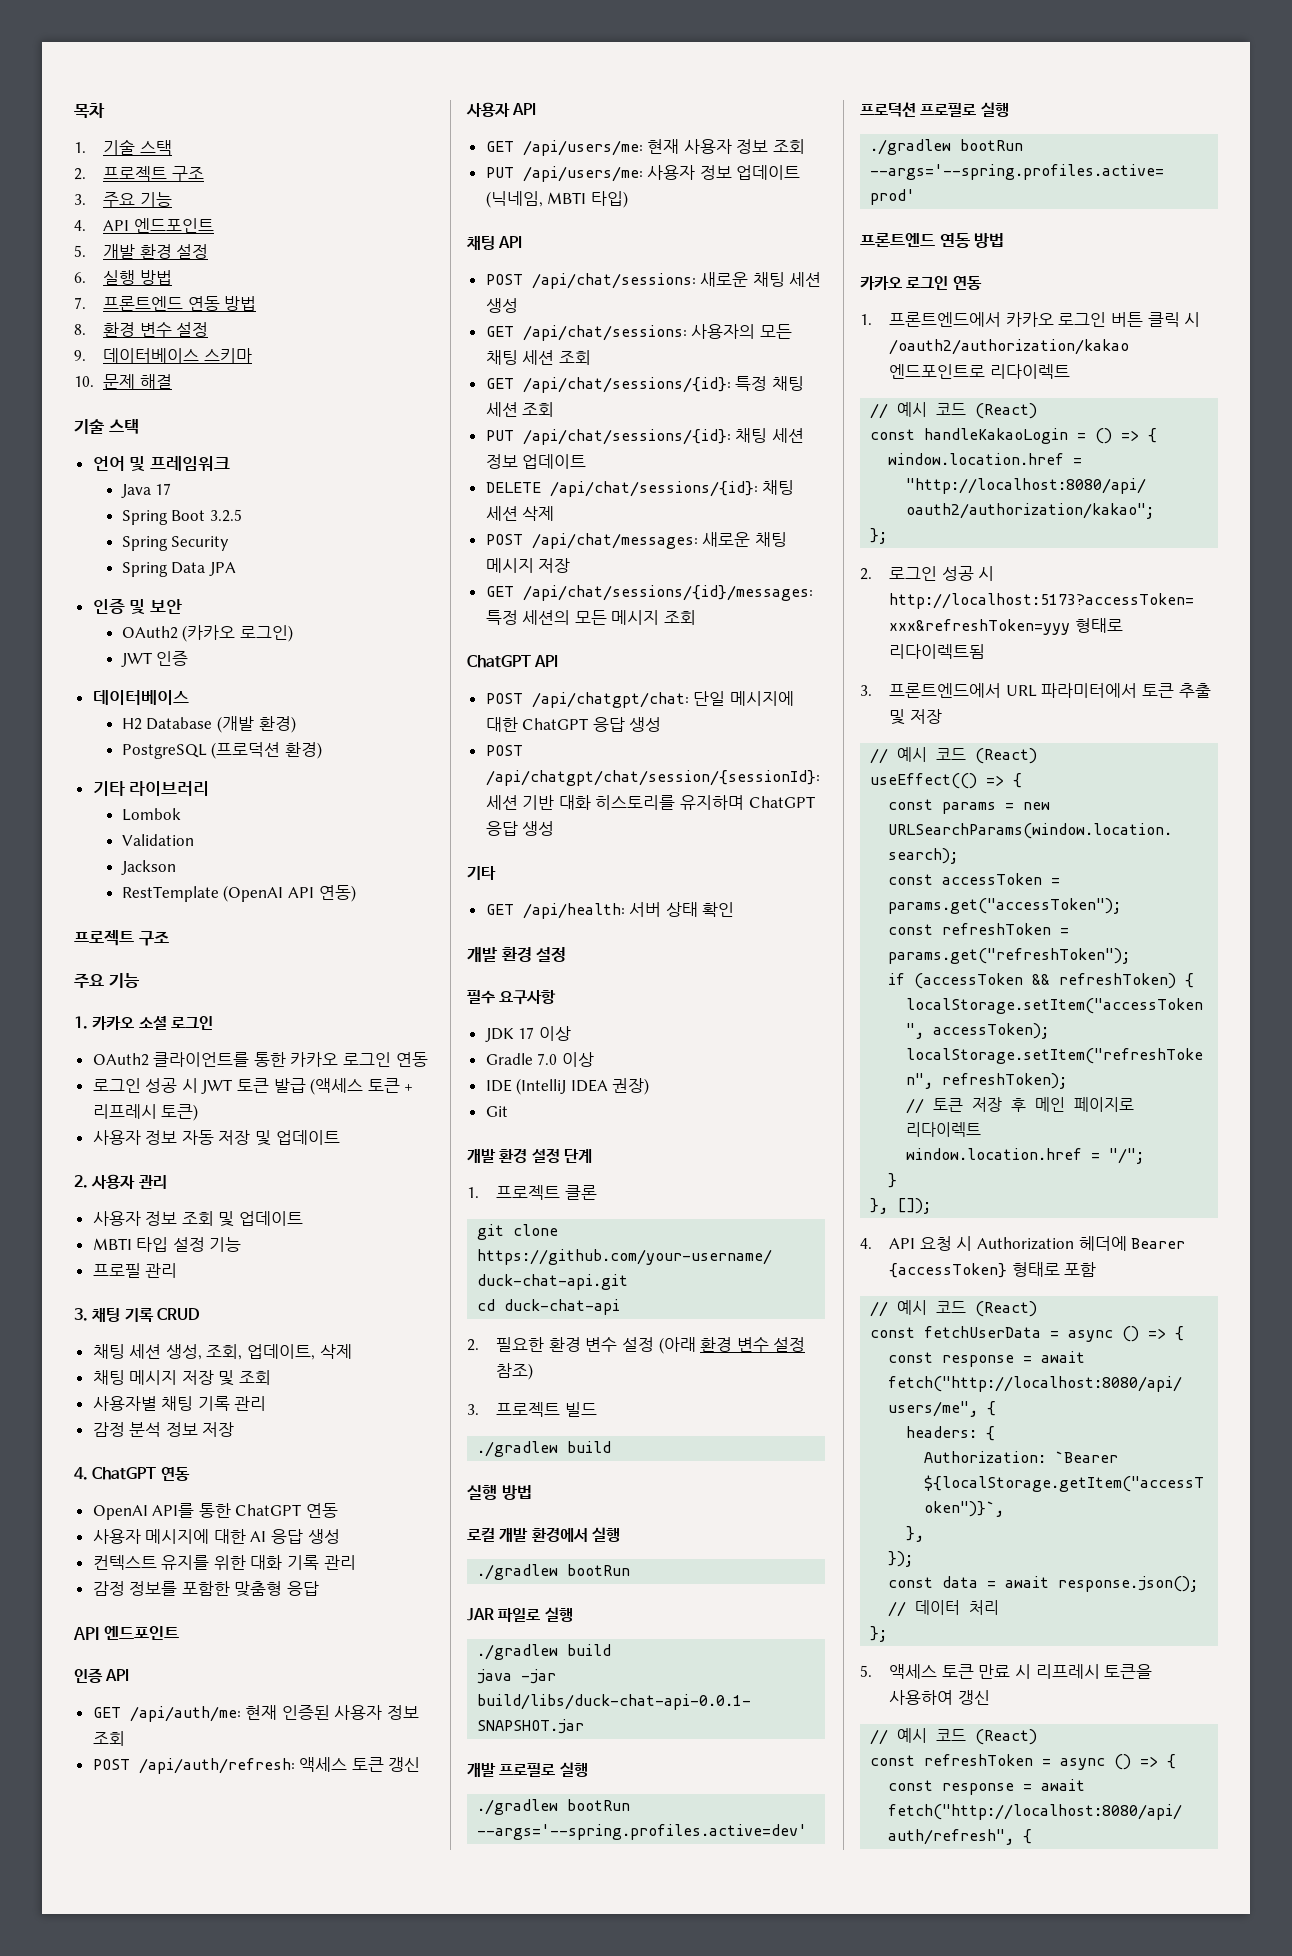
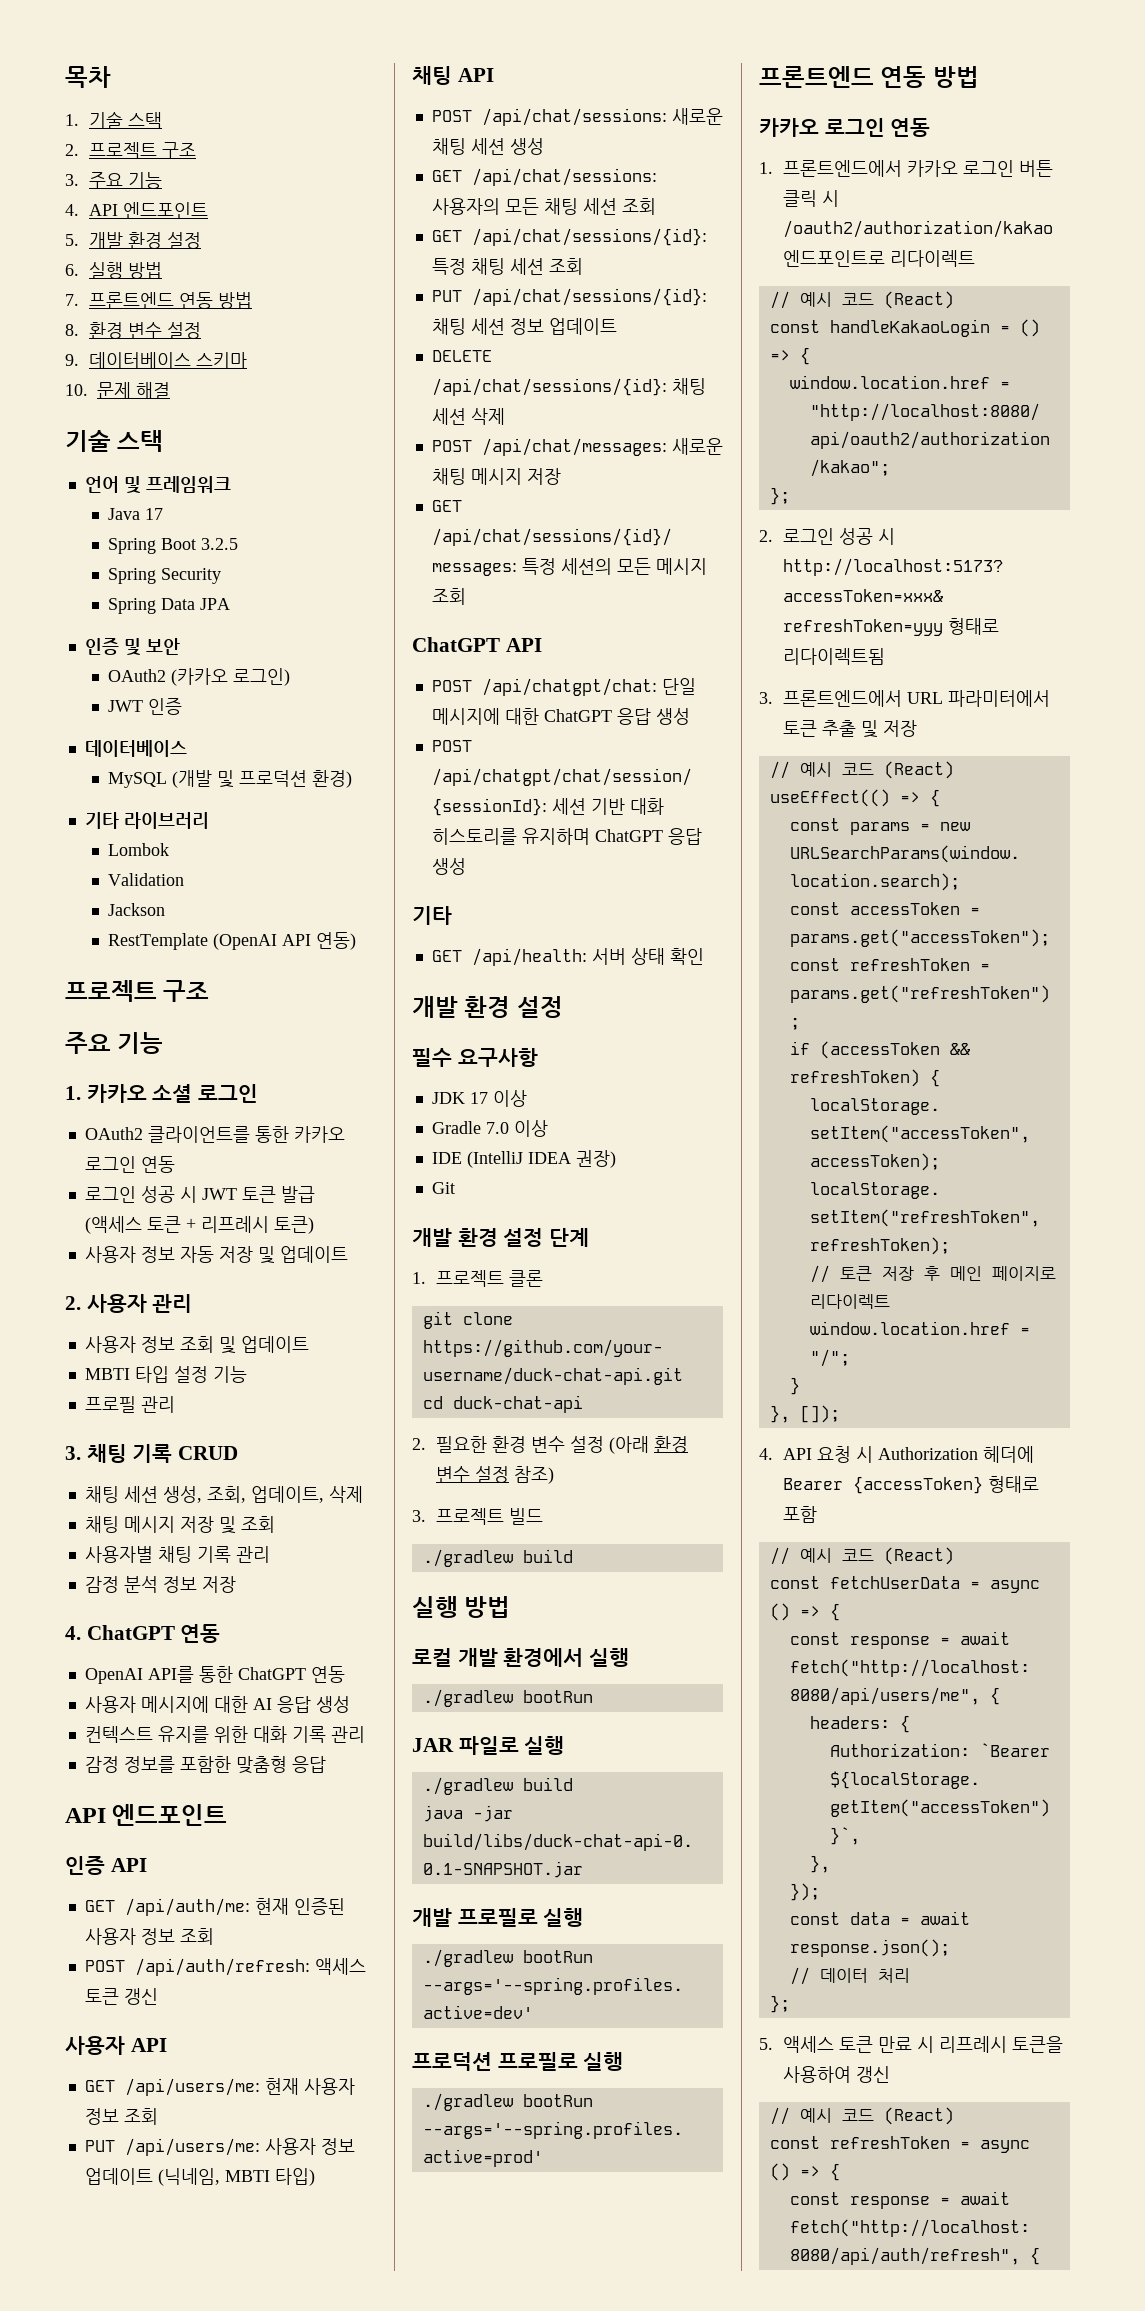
[121,716,296,733] [121,742,281,759] H2 Database (개발 환경) // PostgreSQL (프로덕션 -> [108,770,308,788] MySQL (개발 및 프로덕션

